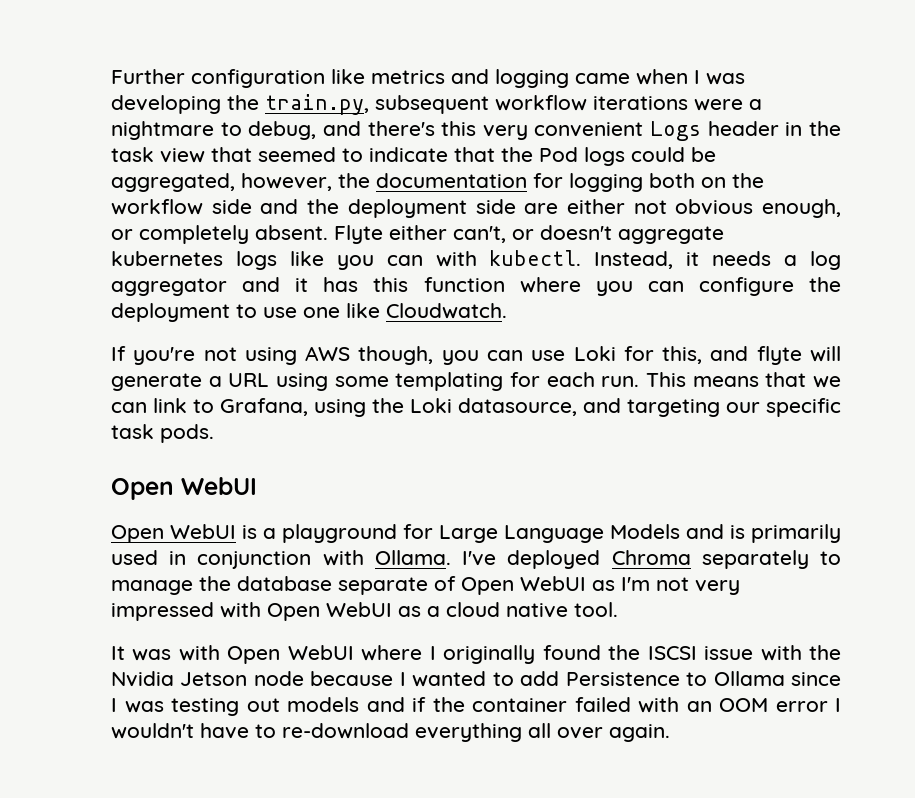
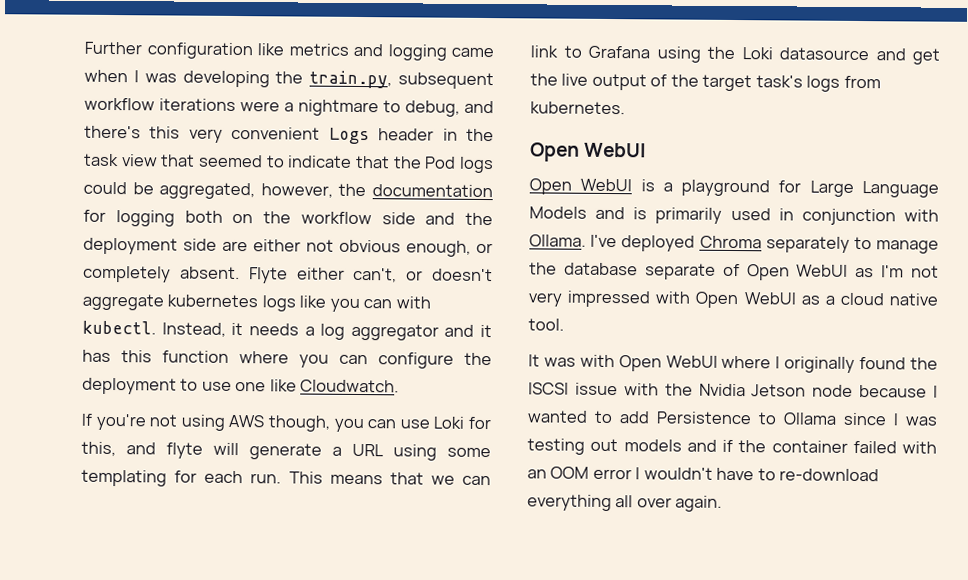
[220,398,308,416] Grafana, -> [588,45,650,59] Grafana
[458,398,841,417] [111,424,214,443] datasource, and targeting our specific task pods. -> [779,47,940,65] [530,73,881,92] [530,101,625,115] datasource and get the live output of the target task's logs from kubernetes.

